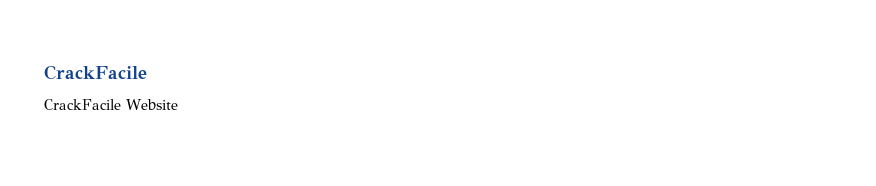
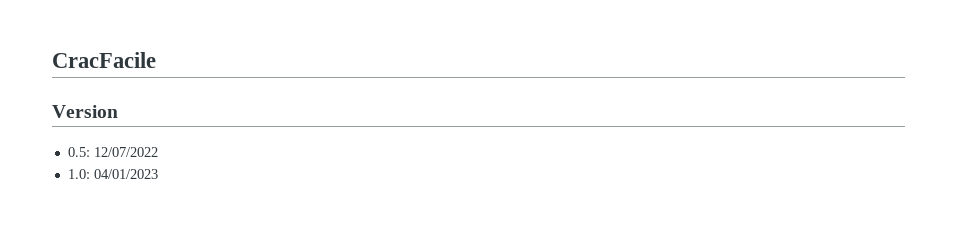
[44,65,147,80] [44,99,178,110] CrackFacile // CrackFacile Website -> [52,52,156,68] [52,105,118,118] [67,147,158,157] [67,169,158,179] CracFacile // Version // 0.5: 12/07/2022 // 1.0: 04/01/2023

